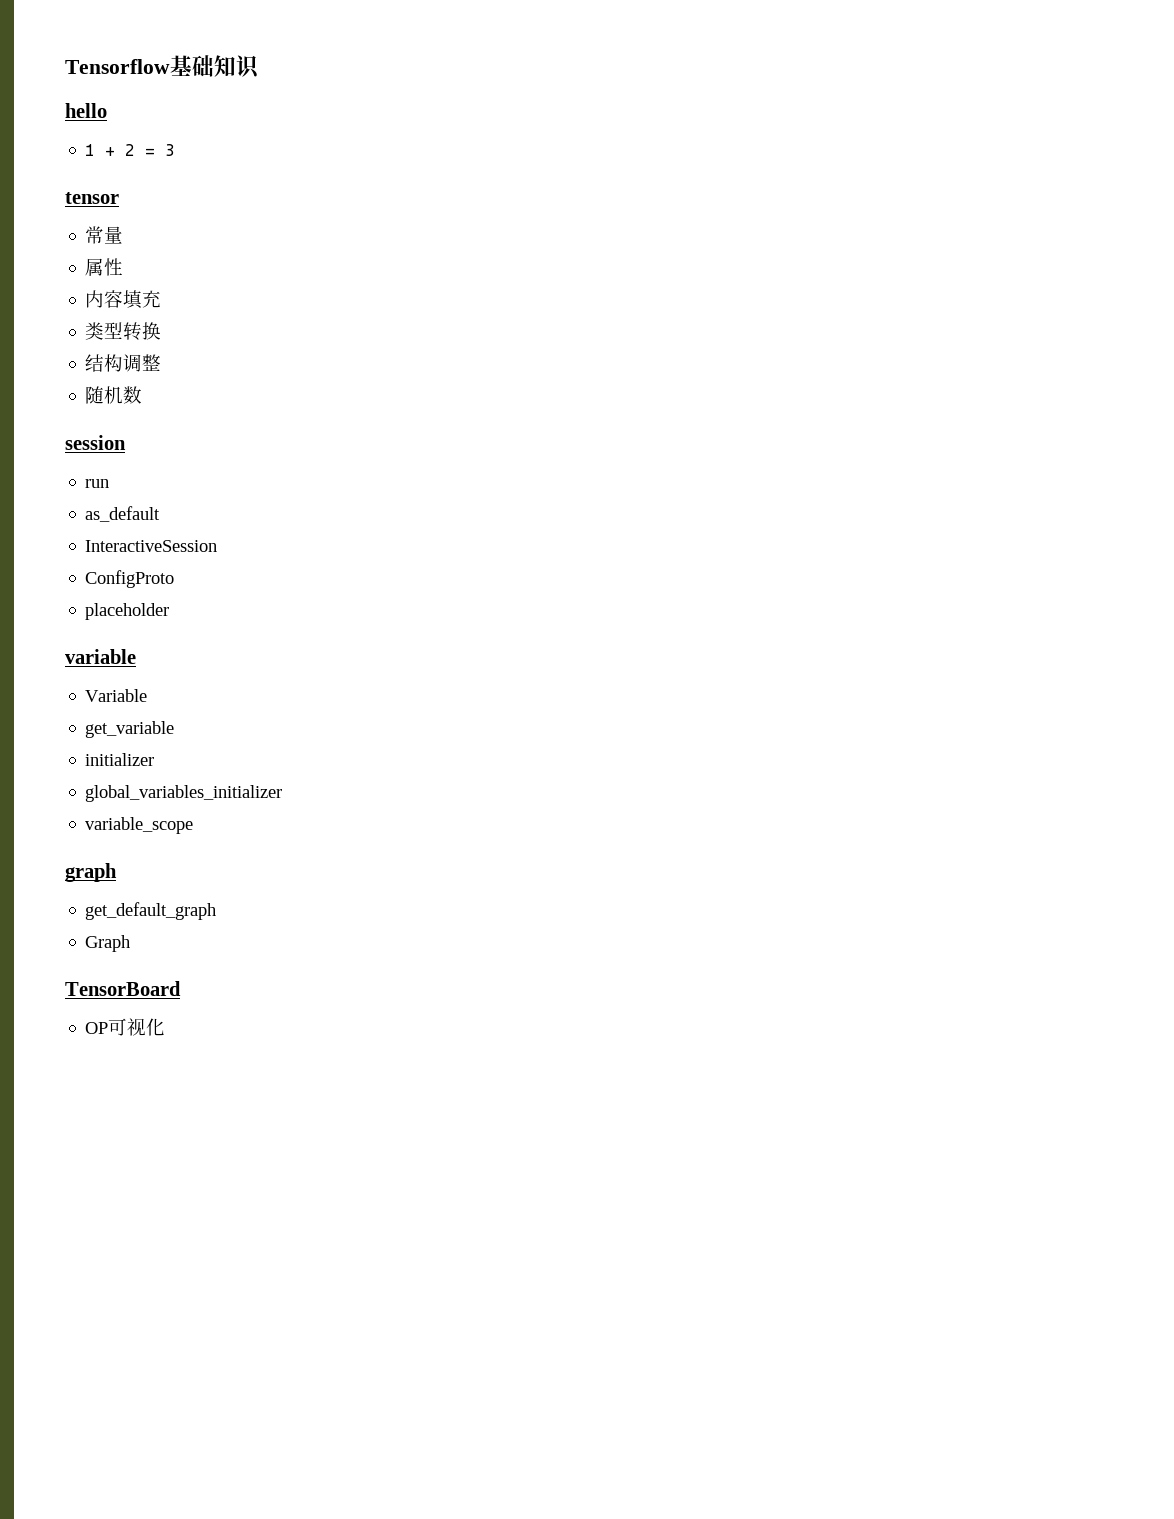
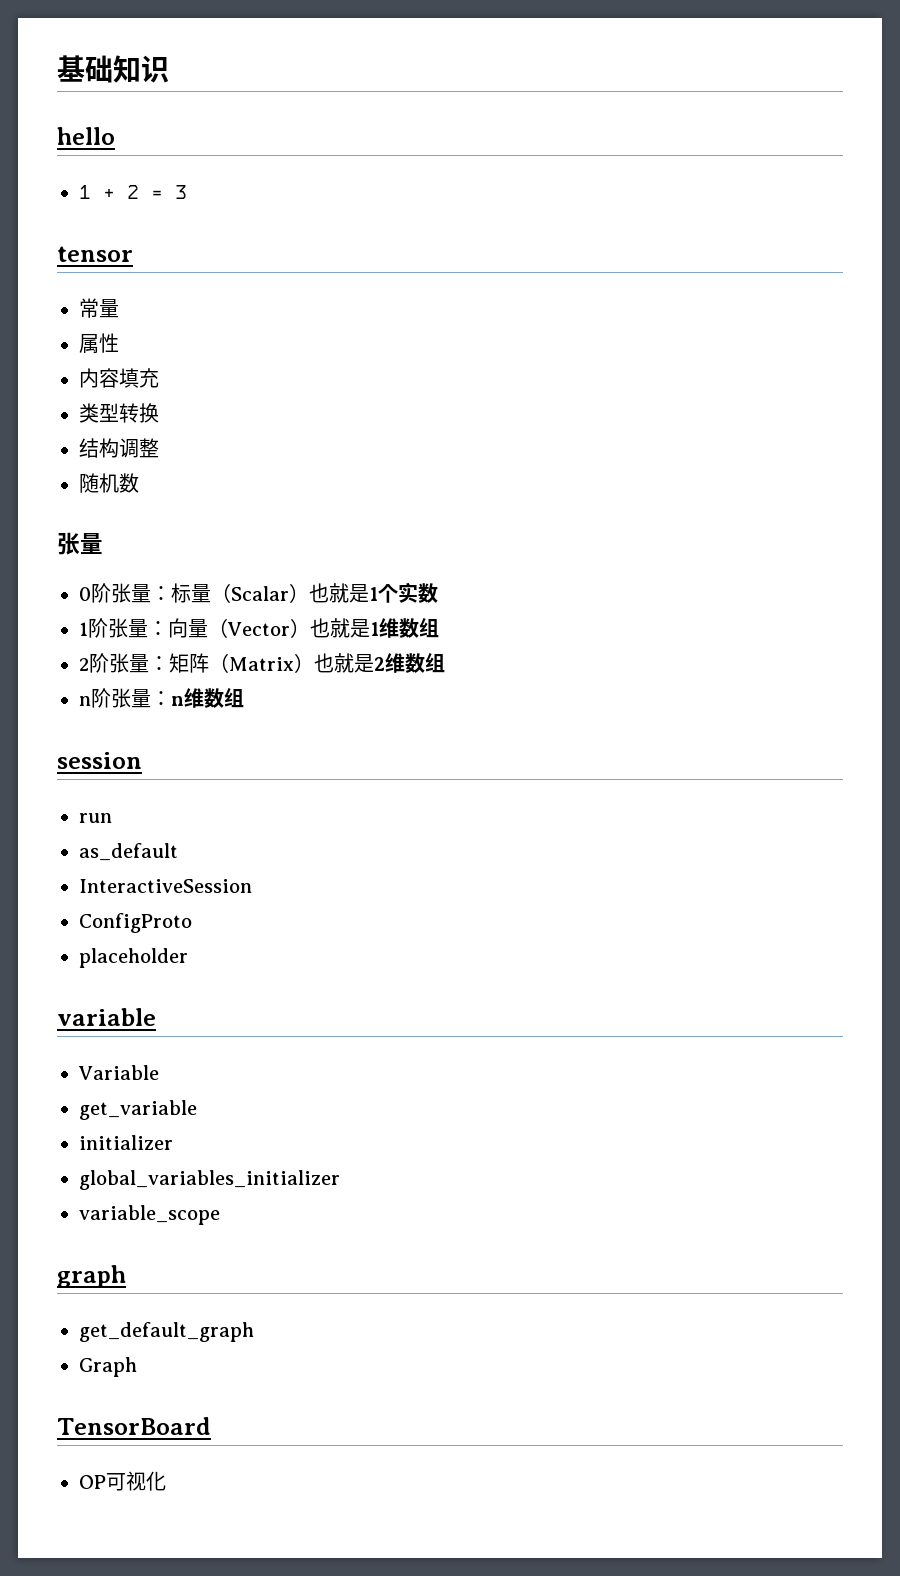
[65,59,170,74] Tensorflow -> (57, 68) none
(143, 395) none -> [57,532,103,555] [79,582,438,603] [79,618,439,638] [79,653,445,673] [79,688,244,708] // 张量 // 0阶张量：标量（Scalar）也就是1个实数 // 1阶张量：向量（Vector）也就是1维数组 // 2阶张量：矩阵（Matrix）也就是2维数组 // n阶张量：n维数组

